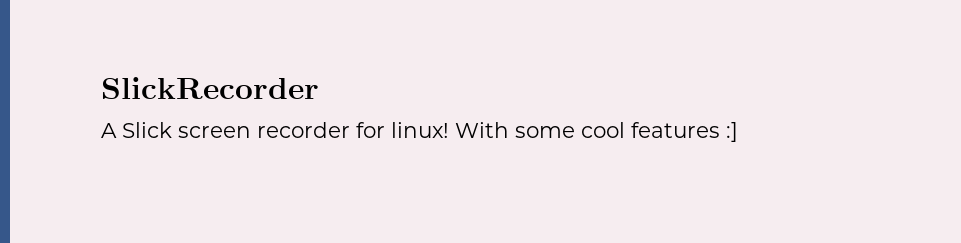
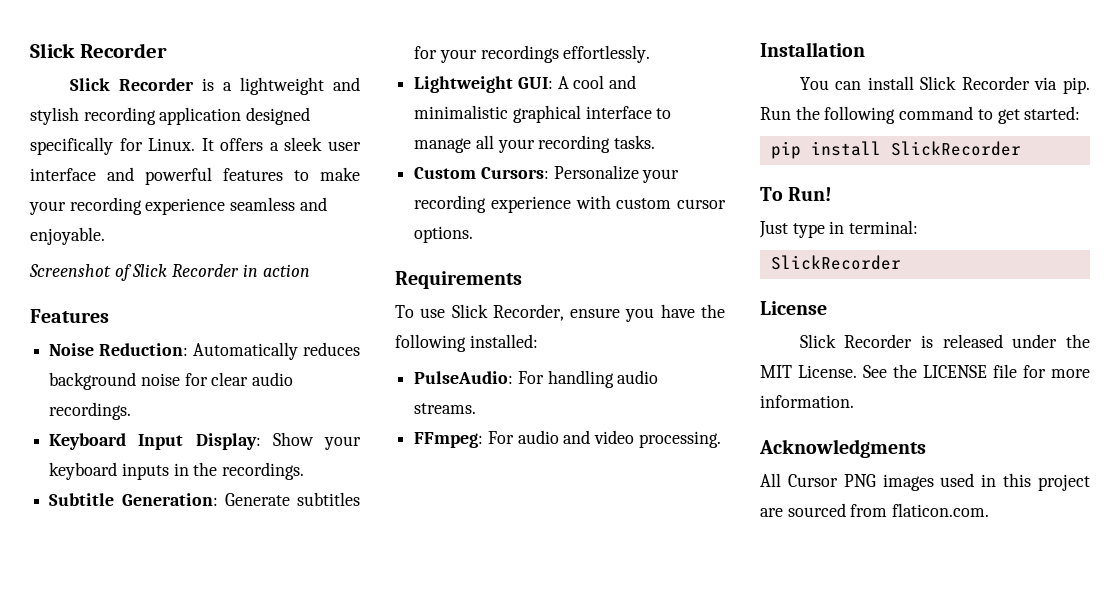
[101,77,319,99] [101,122,738,142] SlickRecorder // A Slick screen recorder for linux! With some cool features :] -> [30,43,167,58] [69,77,360,95] [30,107,311,125] [30,137,361,155] [30,167,360,185] [29,197,327,215] [30,227,105,245] [29,264,310,281] [30,309,109,323] [49,342,360,360] [49,372,294,390] [49,402,132,420] [49,432,361,450] [49,462,305,480] [49,492,360,506] [414,45,651,63] [414,75,637,93] [414,105,672,123] [414,135,656,153] [414,165,680,183] [414,195,726,213] [414,226,474,243] [395,271,522,289] [395,304,725,322] [395,334,538,352] [414,370,659,388] [414,403,477,414] [414,430,721,448] [760,42,865,57] [799,76,1090,94] [760,106,1081,124] [770,141,1021,159] [760,187,833,201] [759,220,919,238] [770,255,901,270] [760,301,827,315] [799,334,1090,348] [760,364,1090,378] [760,395,854,408] [759,439,926,458] [760,473,1090,491] [760,503,990,517] Slick Recorder // Slick Recorder is a lightweight and stylish recording application designed specifically for Linux. It offers a sleek user interface and powerful features to make your recording experience seamless and enjoyable. // Screenshot of Slick Recorder in action // Features // Noise Reduction: Automatically reduces background noise for clear audio recordings. // Keyboard Input Display: Show your keyboard inputs in the recordings. // Subtitle Generation: Generate subtitles for your recordings effortlessly. // Lightweight GUI: A cool and minimalistic graphical interface to manage all your recording tasks. // Custom Cursors: Personalize your recording experience with custom cursor options. // Requirements // To use Slick Recorder, ensure you have the following installed: // PulseAudio: For handling audio streams. // FFmpeg: For audio and video processing. // Installation // You can install Slick Recorder via pip. Run the following command to get started: // pip install SlickRecorder // To Run! // Just type in terminal: // SlickRecorder // License // Slick Recorder is released under the MIT License. See the LICENSE file for more information. // Acknowledgments // All Cursor PNG images used in this project are sourced from flaticon.com.

